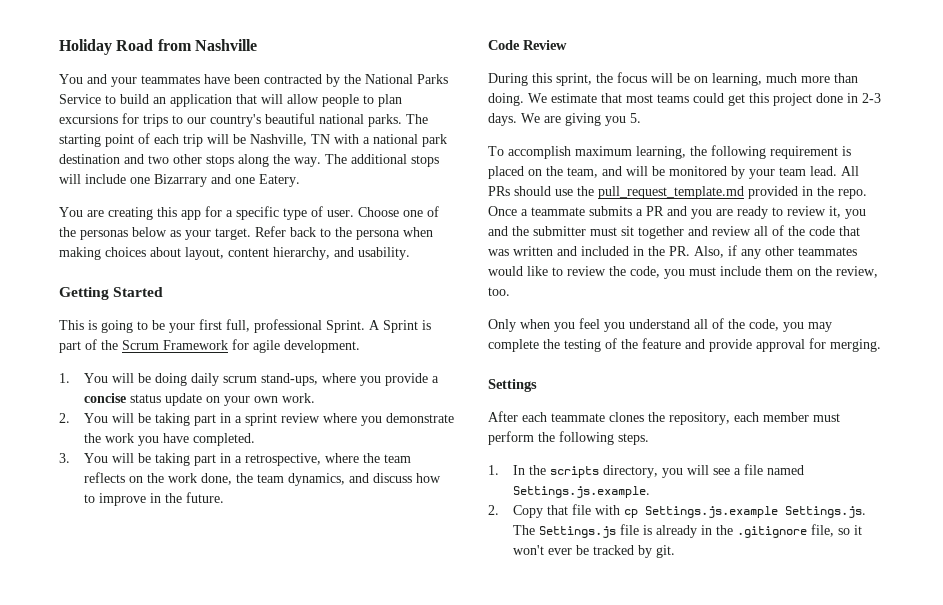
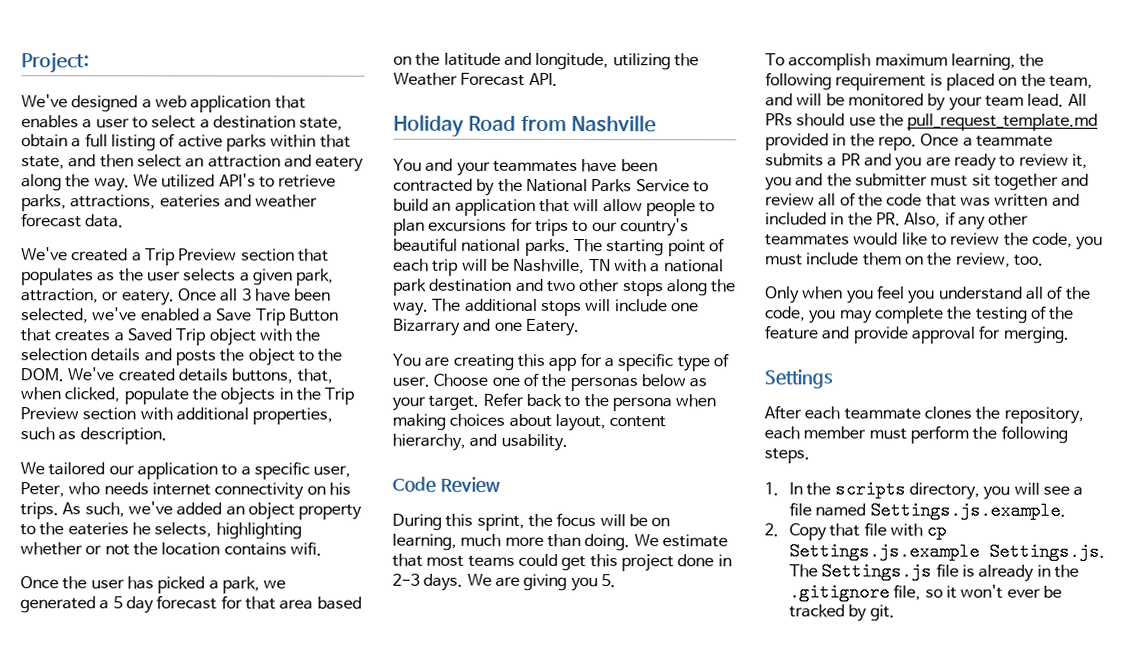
(59, 47) none -> [21,52,90,74] [21,94,306,113] [21,115,344,131] [21,133,351,152] [21,154,365,172] [21,173,337,192] [21,194,319,212] [21,213,125,228] [21,247,329,266] [21,268,335,286] [21,288,332,306] [21,307,339,326] [20,328,321,346] [20,348,343,366] [20,367,333,384] [20,387,355,405] [20,407,334,425] [20,427,167,445] [20,461,352,480] [20,482,351,500] [20,501,363,520] [20,522,302,540] [20,541,322,556] [20,576,287,594] [20,595,362,614] [393,52,699,71] [393,72,558,86] Project: // We've designed a web application that enables a user to select a destination state, obtain a full listing of active parks within that state, and then select an attraction and eatery along the way. We utilized API's to retrieve parks, attractions, eateries and weather forecast data. // We've created a Trip Preview section that populates as the user selects a given park, attraction, or eatery. Once all 3 have been selected, we've enabled a Save Trip Button that creates a Saved Trip object with the selection details and posts the object to the DOM. We've created details buttons, that, when clicked, populate the objects in the Trip Preview section with additional properties, such as description. // We tailored our application to a specific user, Peter, who needs internet connectivity on his trips. As such, we've added an object property to the eateries he selects, highlighting whether or not the location contains wifi. // Once the user has picked a park, we generated a 5 day forecast for that area based on the latitude and longitude, utilizing the Weather Forecast API. //
[59,287,164,300] [59,319,431,333] [59,339,360,353] [59,373,440,386] [84,393,316,406] [59,413,455,426] [84,433,256,446] [59,453,412,466] [84,472,442,486] [84,492,225,506] // Getting Started // This is going to be your first full, professional Sprint. A Sprint is part of the Scrum Framework for agile development. // 1. You will be doing daily scrum stand-ups, where you provide a concise status update on your own work. // 2. You will be taking part in a sprint review where you demonstrate the work you have completed. // 3. You will be taking part in a retrospective, where the team reflects on the work done, the team dynamics, and discuss how to improve in the future. -> (568, 442) none

